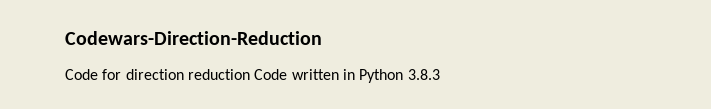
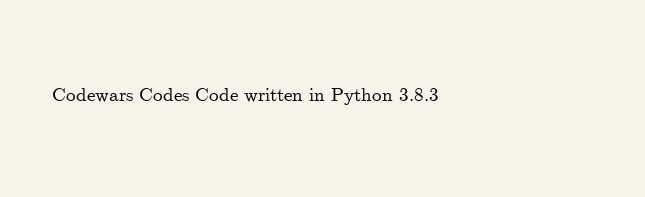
[65,31,322,45] [65,69,250,80] Codewars-Direction-Reduction // Code for direction reduction -> [52,88,189,103] Codewars Codes

